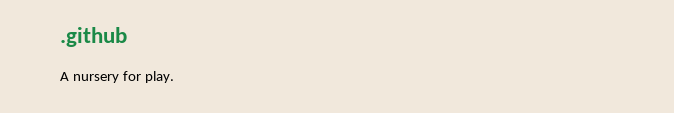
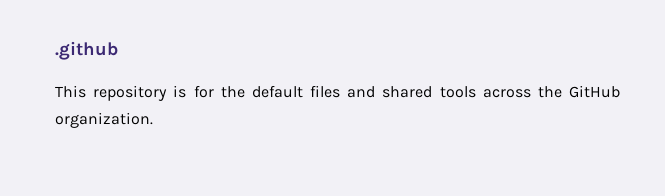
[60,71,174,83] A nursery for play. -> [55,85,620,101] [55,112,153,128] This repository is for the default files and shared tools across the GitHub organization.

